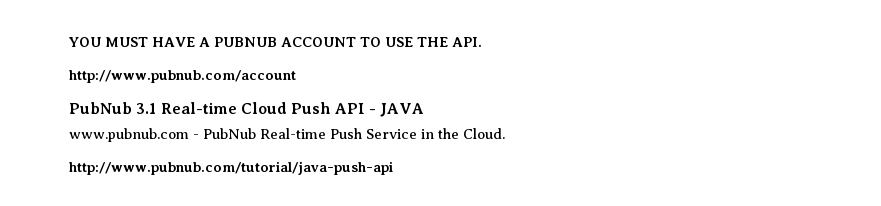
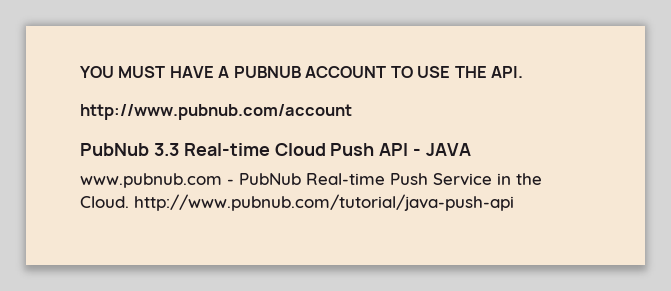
[136,103,157,114] 3.1 -> [153,143,179,156] 3.3
(505, 133) // -> (129, 202) none

